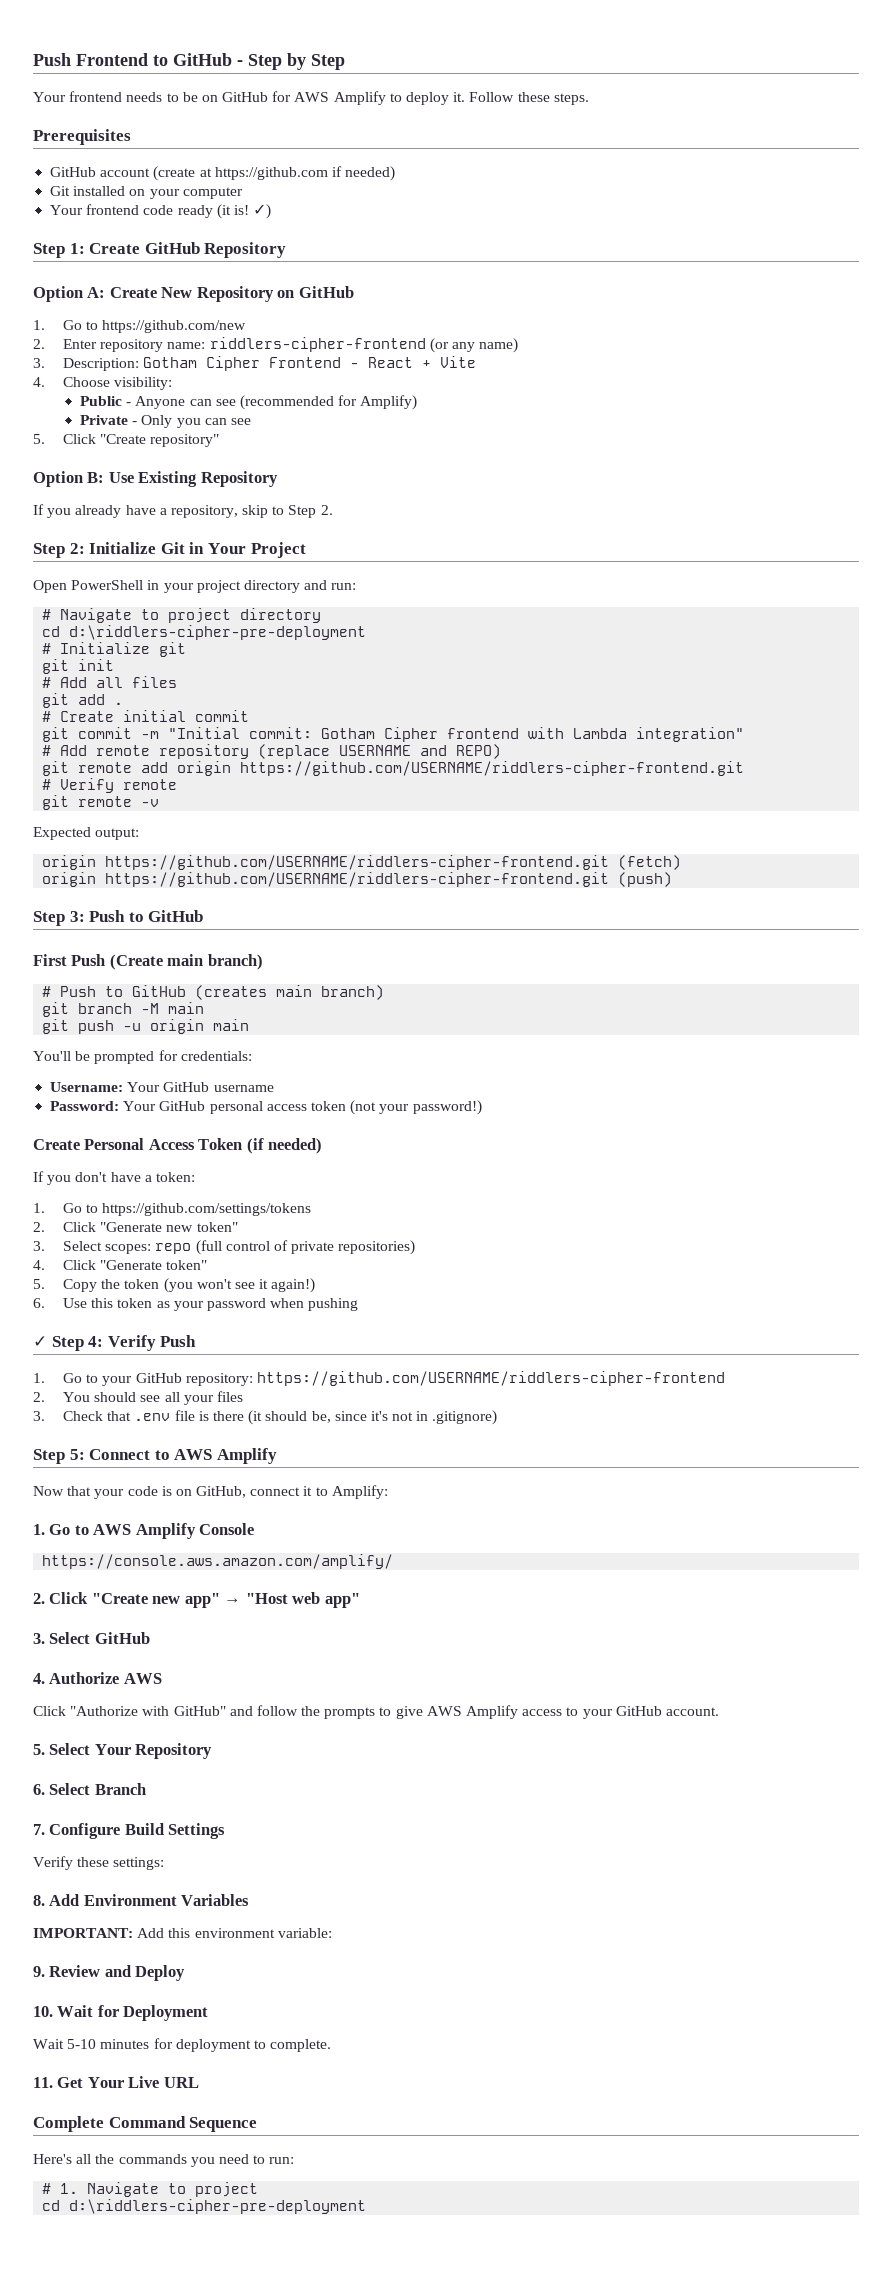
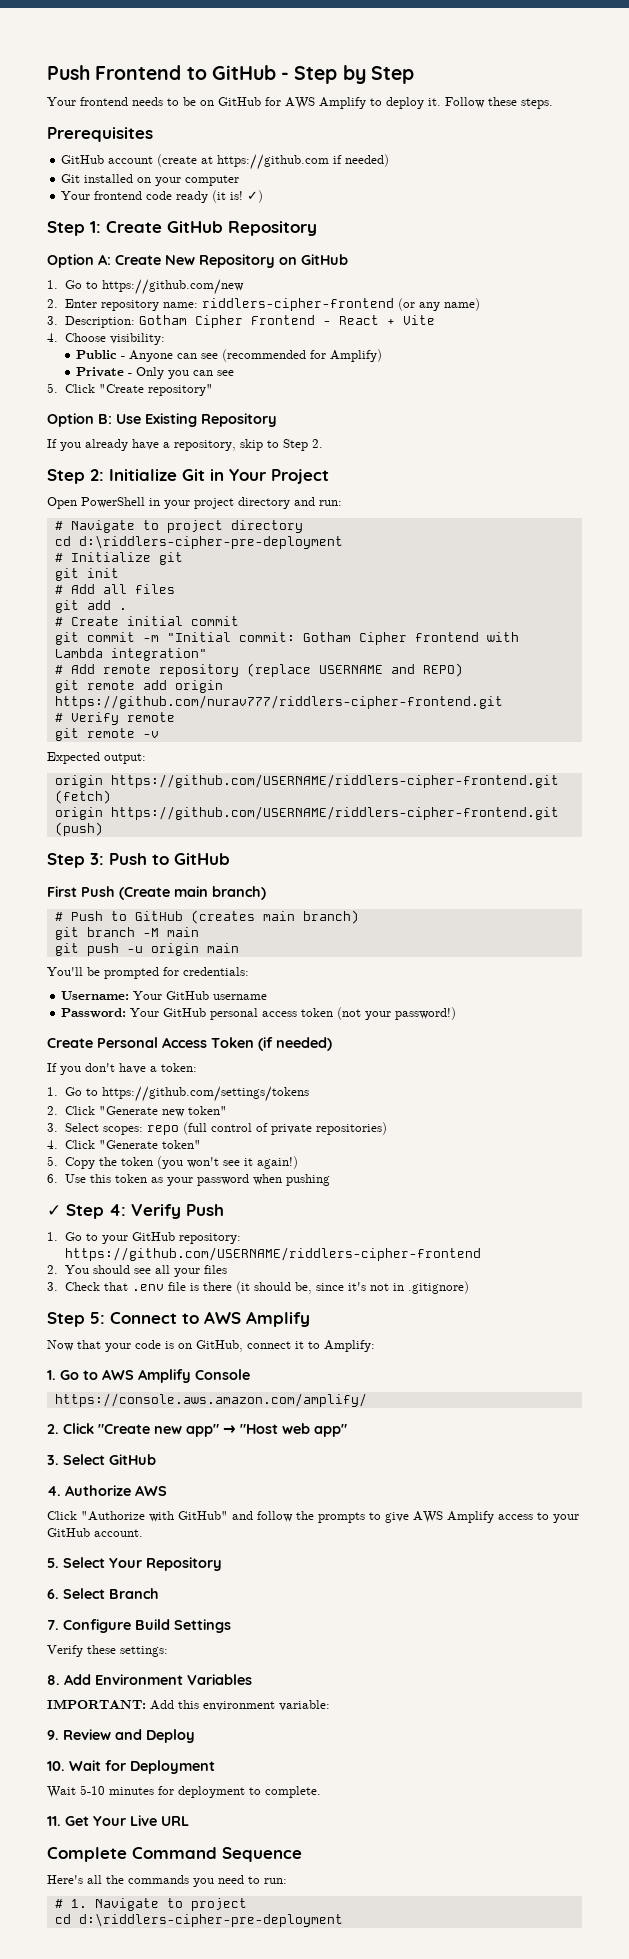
[240,761,745,776] https://github.com/USERNAME/riddlers-cipher-frontend.git -> [54,695,503,709] https://github.com/nurav777/riddlers-cipher-frontend.git

